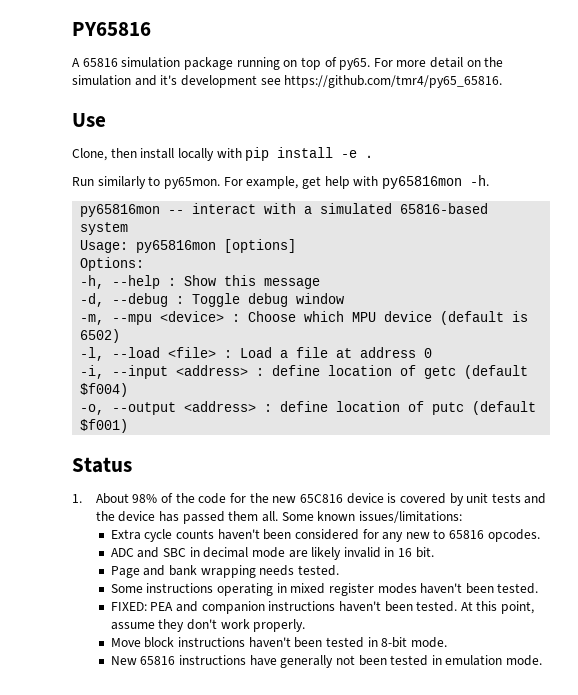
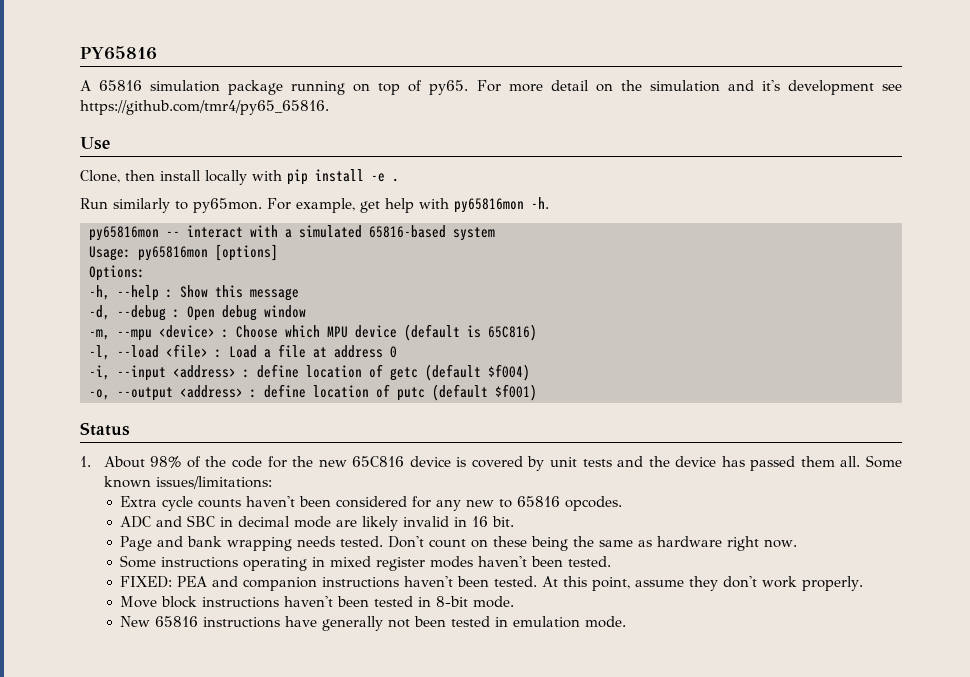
[192,293,241,307] Toggle -> [187,306,215,321] Open
[80,329,121,343] 6502) -> [488,324,537,341] 65C816)
(339, 570) none -> [388,536,798,551] Don't count on these being the same as hardware right now.

